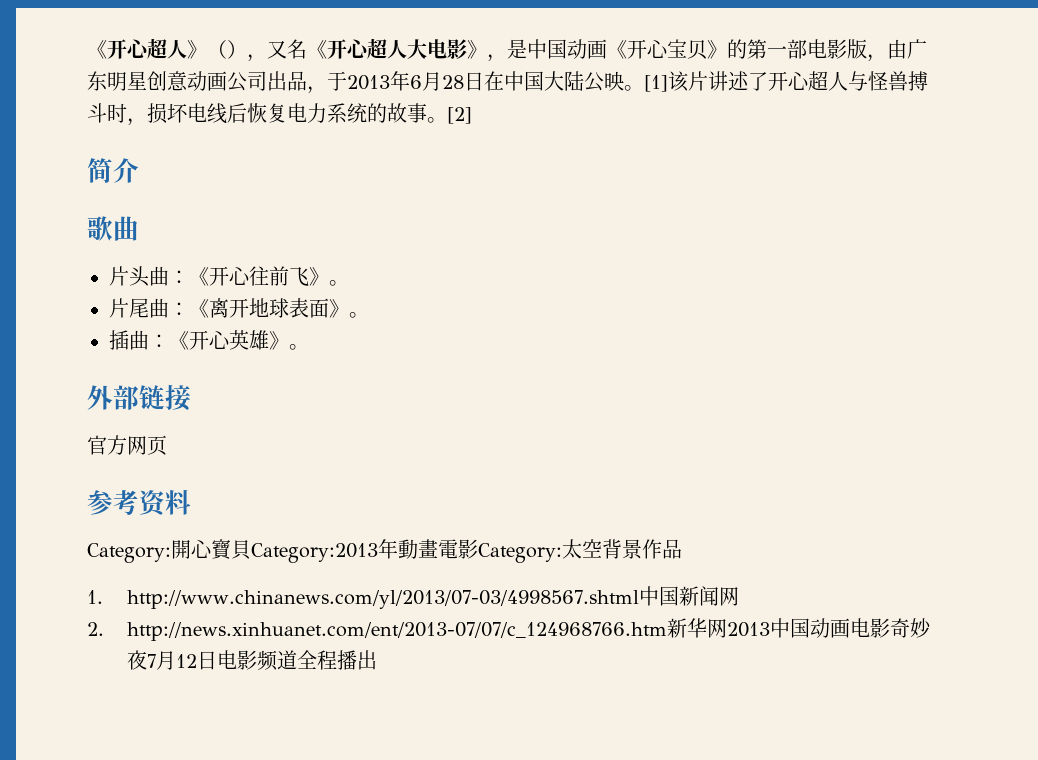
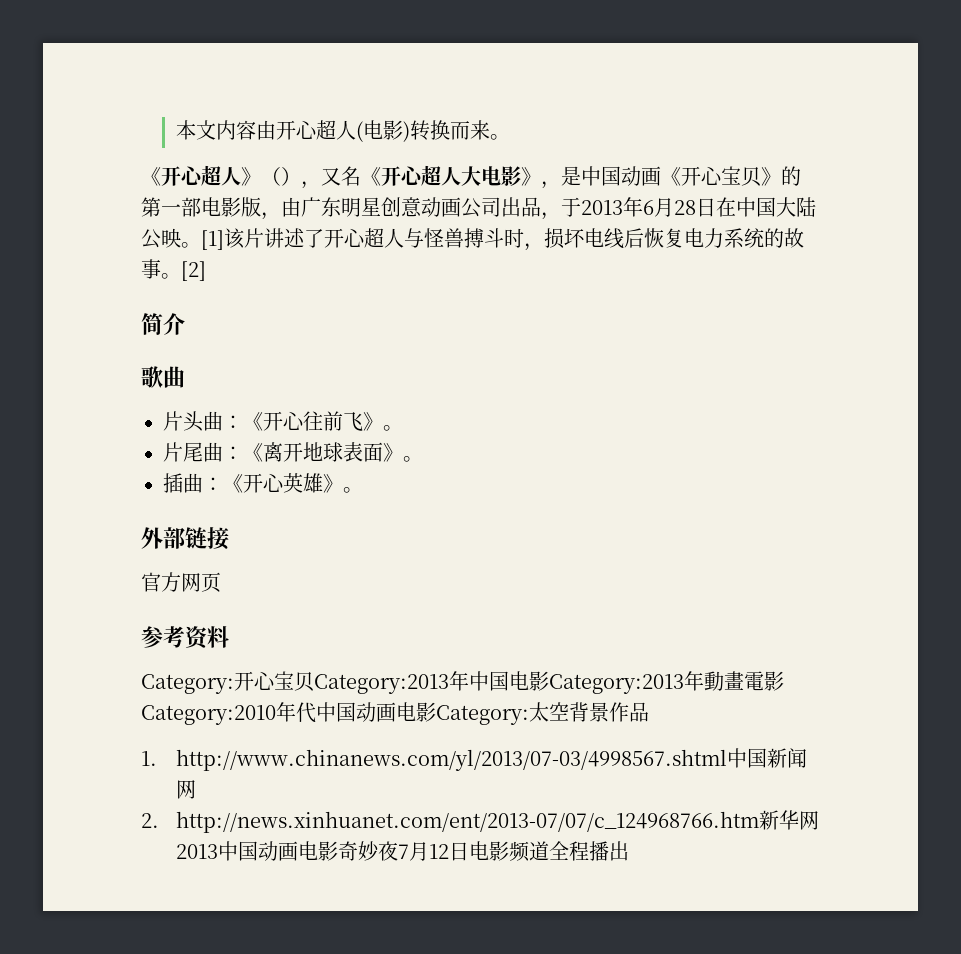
(87, 49) none -> [176,120,511,142] 本文内容由开心超人(电影)转换而来。 //
[171,539,458,563] 開心寶貝Category:2013年動畫電 -> [234,671,784,694] [141,702,416,725] 开心宝贝Category:2013年中国电影Category:2013年動畫電影Category:2010年代中国动画电

